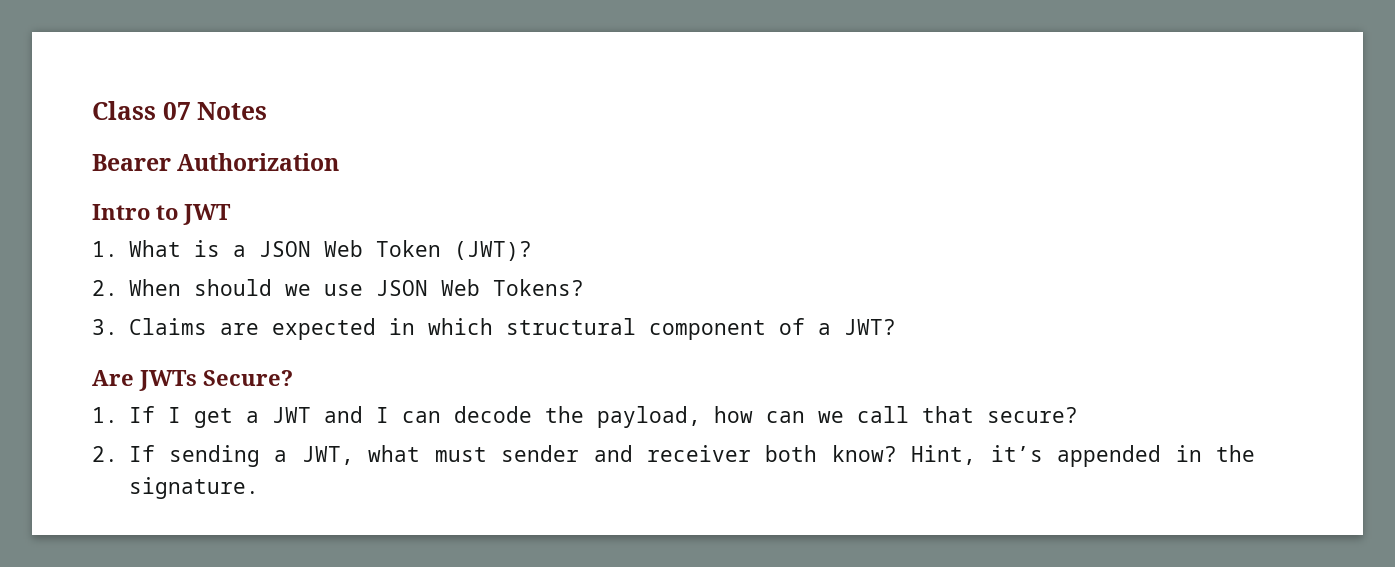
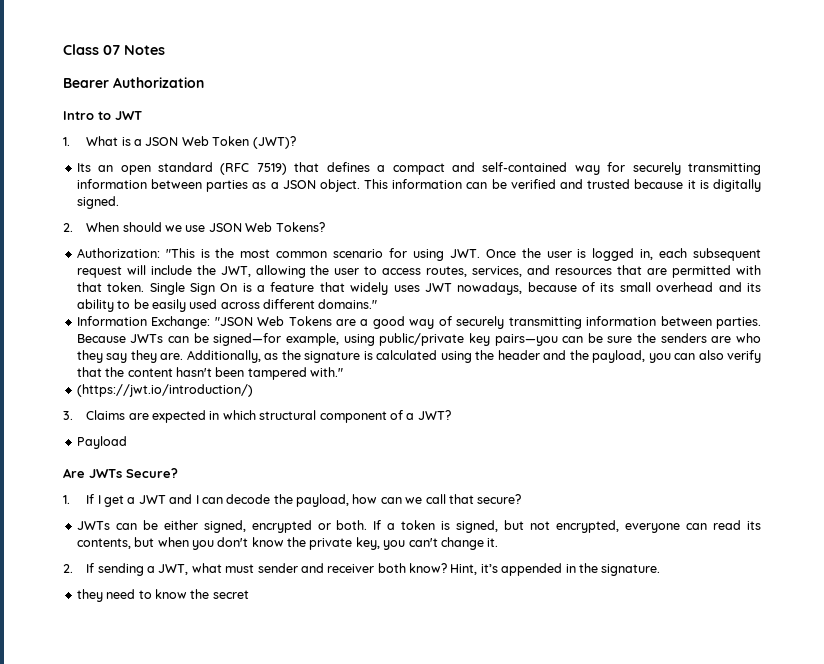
(532, 251) none -> [76,162,761,175] [76,179,762,192] [76,196,119,209] // Its an open standard (RFC 7519) that defines a compact and self-contained way for securely transmitting information between parties as a JSON object. This information can be verified and trusted because it is digitally signed.
(584, 287) none -> [76,248,761,261] [76,265,761,278] [76,282,762,295] [76,299,378,312] [76,316,761,329] [76,333,761,346] [76,350,761,363] [76,367,343,380] [76,384,253,397] // Authorization: "This is the most common scenario for using JWT. Once the user is logged in, each subsequent request will include the JWT, allowing the user to access routes, services, and resources that are permitted with that token. Single Sign On is a feature that widely uses JWT nowadays, because of its small overhead and its ability to be easily used across different domains." // Information Exchange: "JSON Web Tokens are a good way of securely transmitting information between parties. Because JWTs can be signed—for example, using public/private key pairs—you can be sure the senders are who they say they are. Additionally, as the signature is calculated using the header and the payload, you can also verify that the content hasn't been tampered with." // (https://jwt.io/introduction/)
(896, 327) none -> [76,436,127,449] // Payload
(1078, 415) none -> [76,520,762,533] [76,537,499,550] // JWTs can be either signed, encrypted or both. If a token is signed, but not encrypted, everyone can read its contents, but when you don't know the private key, you can't change it.
(259, 488) none -> [76,589,249,602] // they need to know the secret

